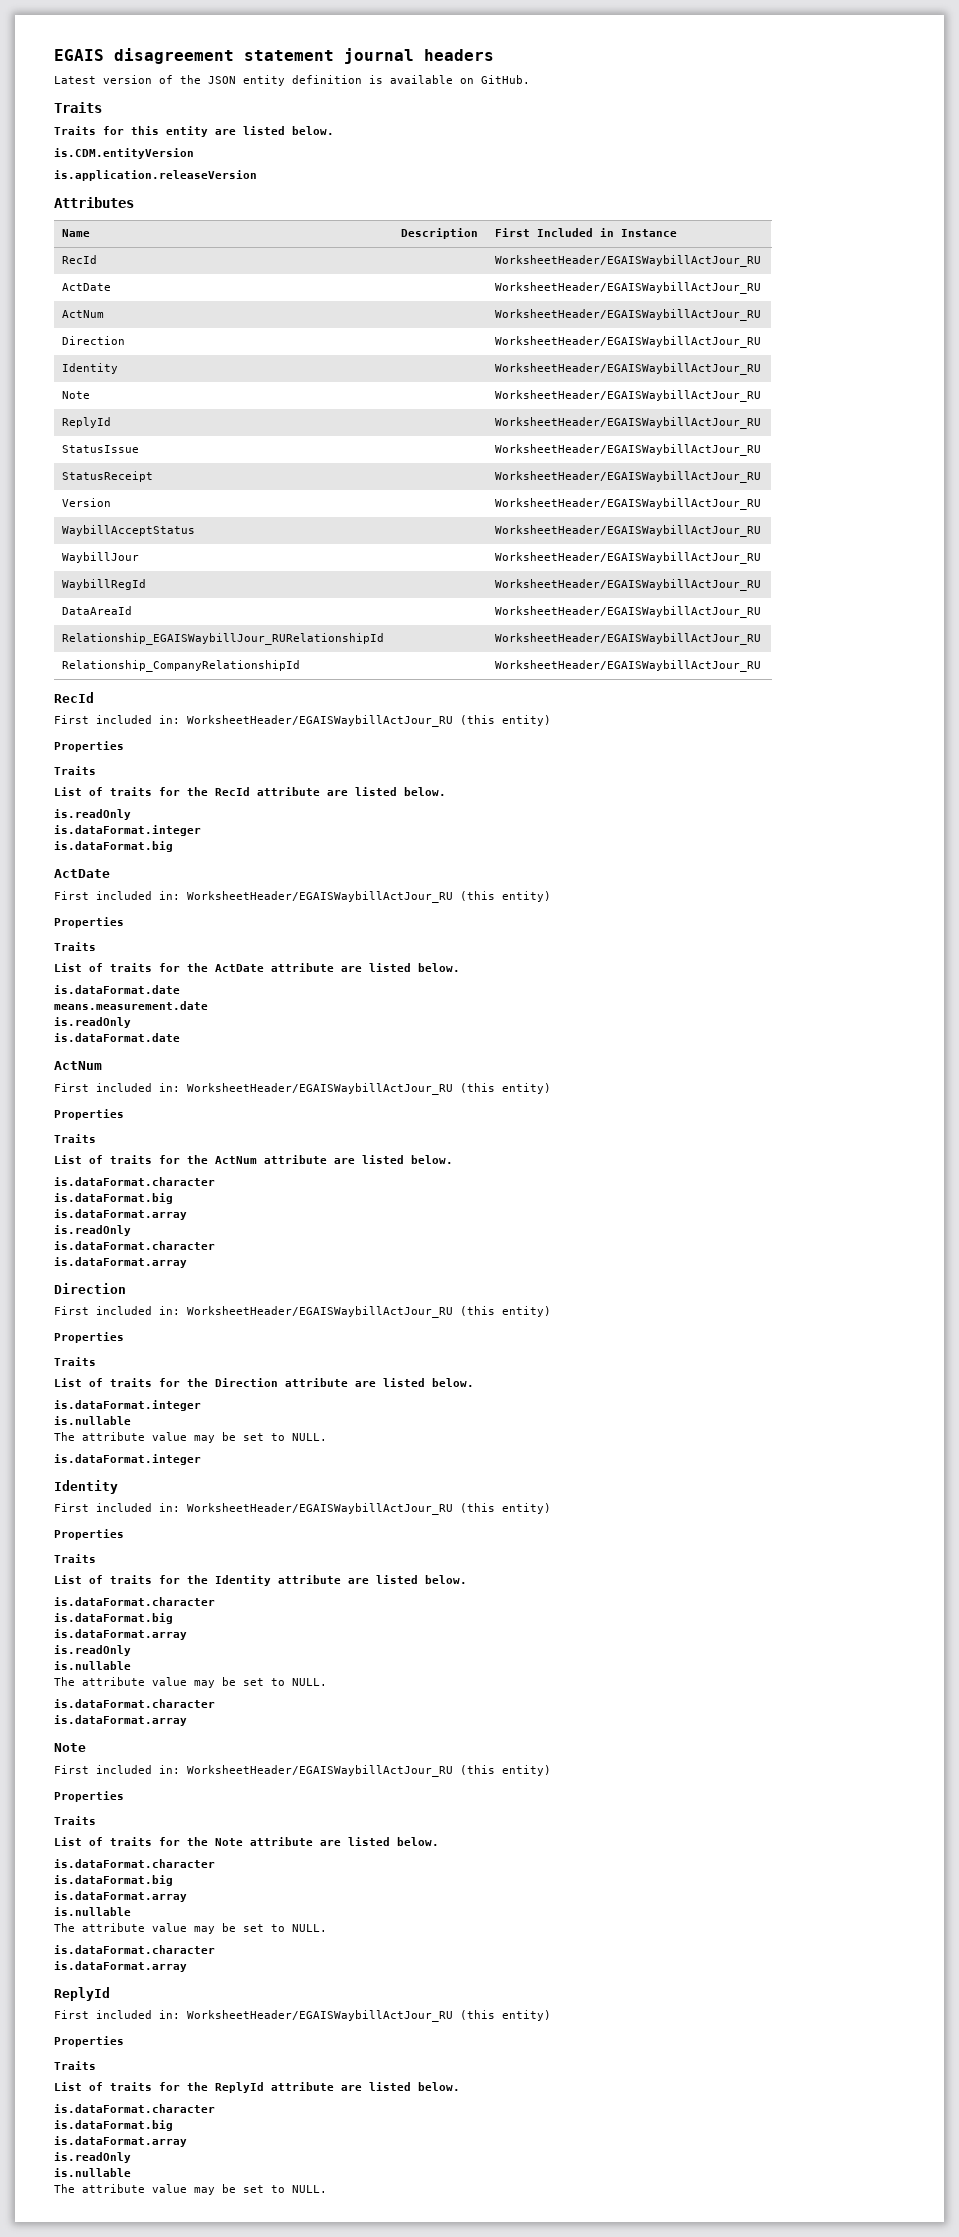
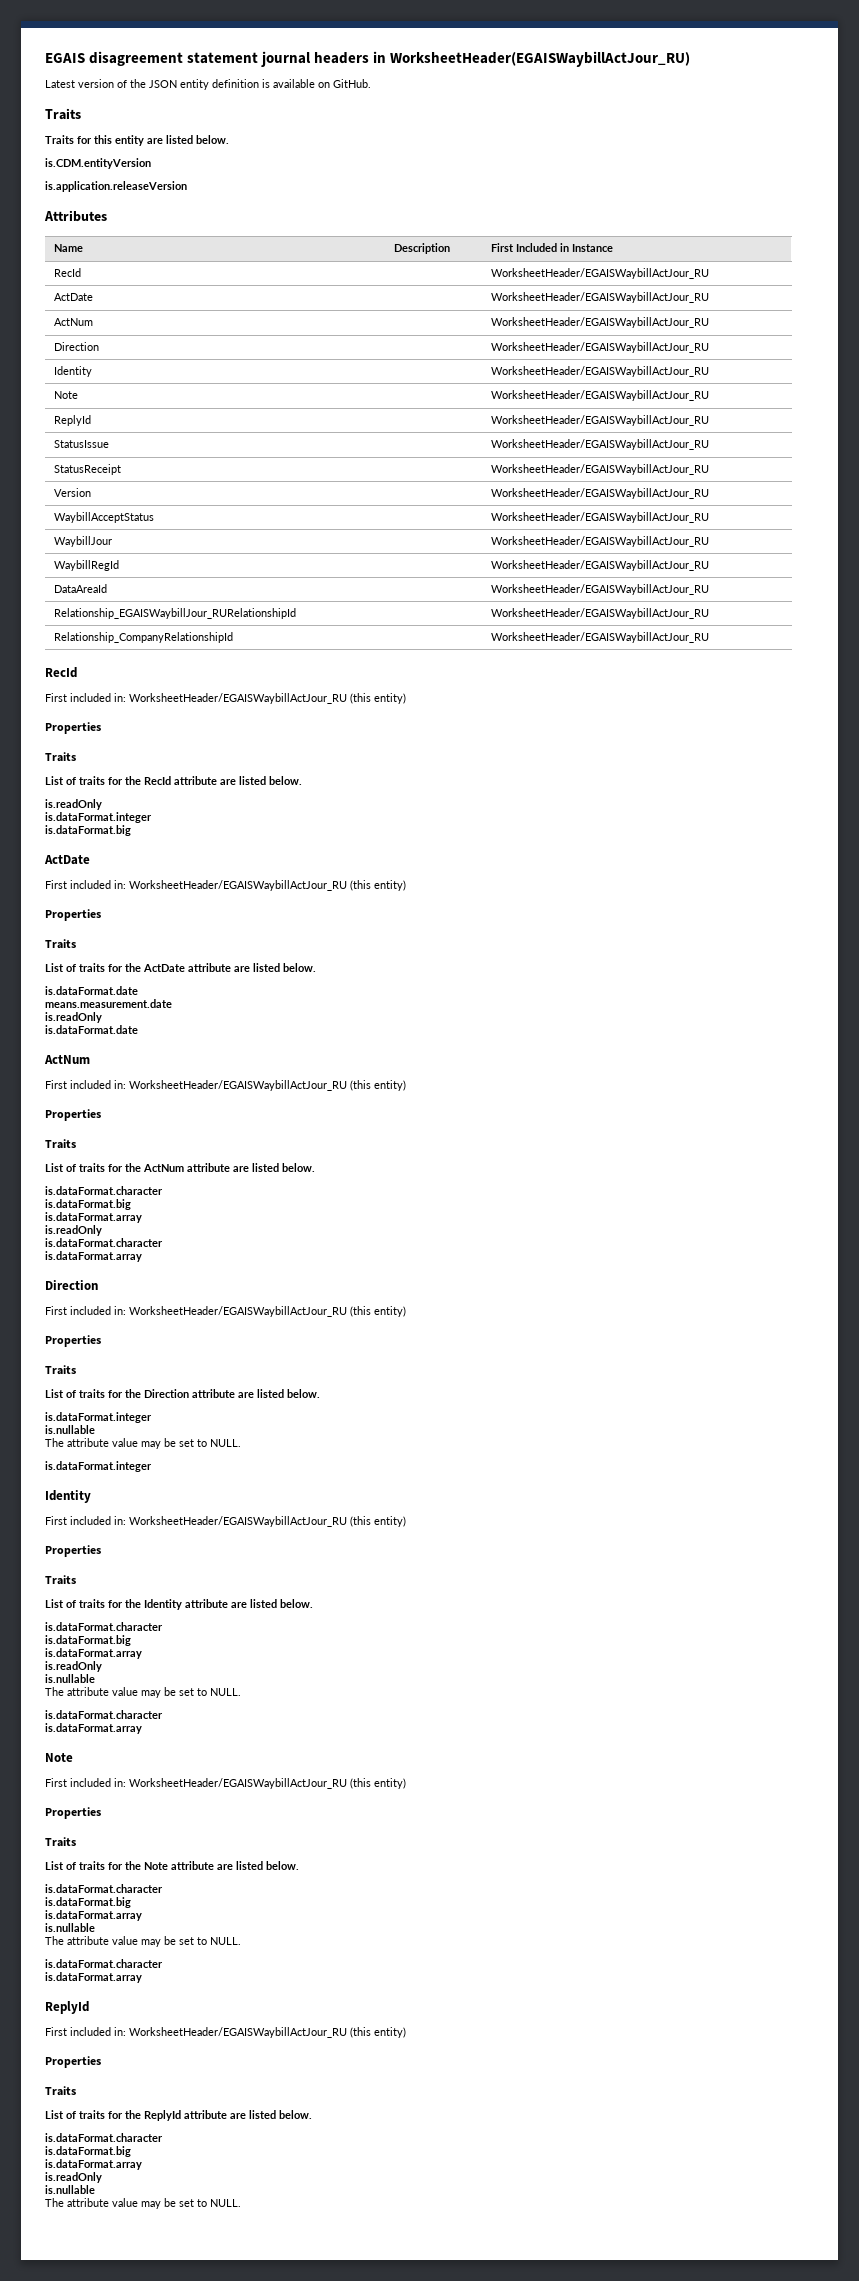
(494, 55) none -> [373,51,691,67] in WorksheetHeader(EGAISWaybillActJour_RU)

